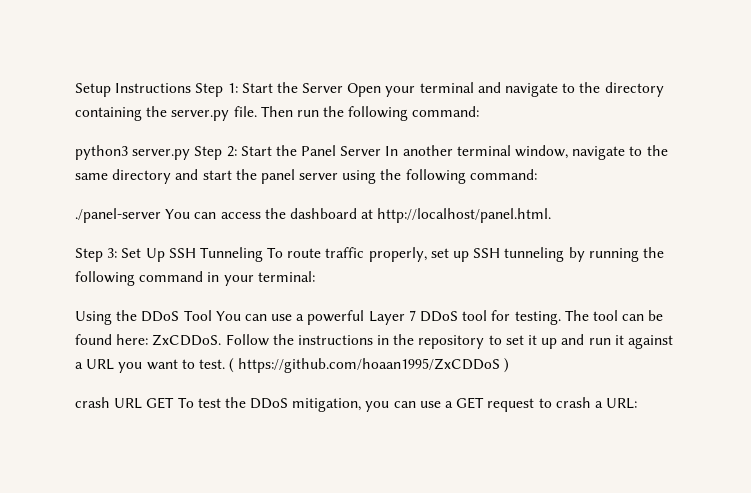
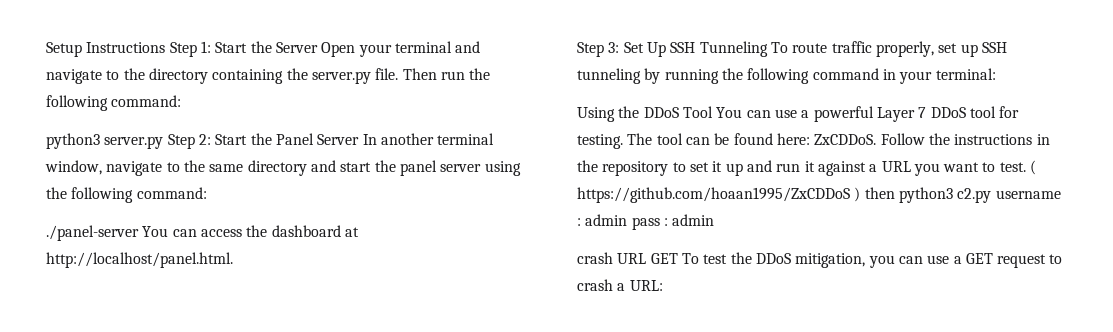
(510, 365) none -> [864,187,1061,203] [577,214,715,230] then python3 c2.py username : admin pass : admin

